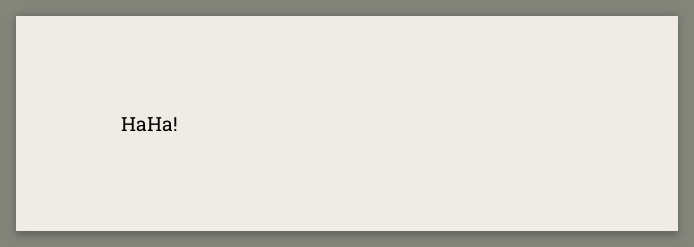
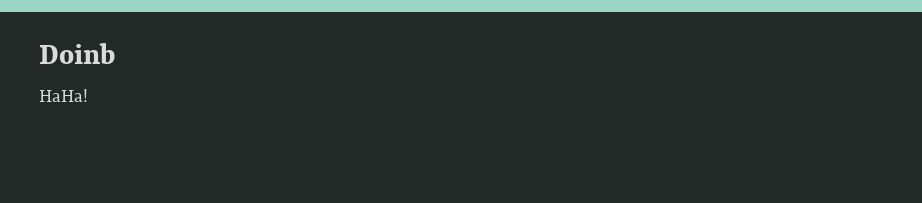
(121, 124) none -> [39,43,115,64] Doinb //

